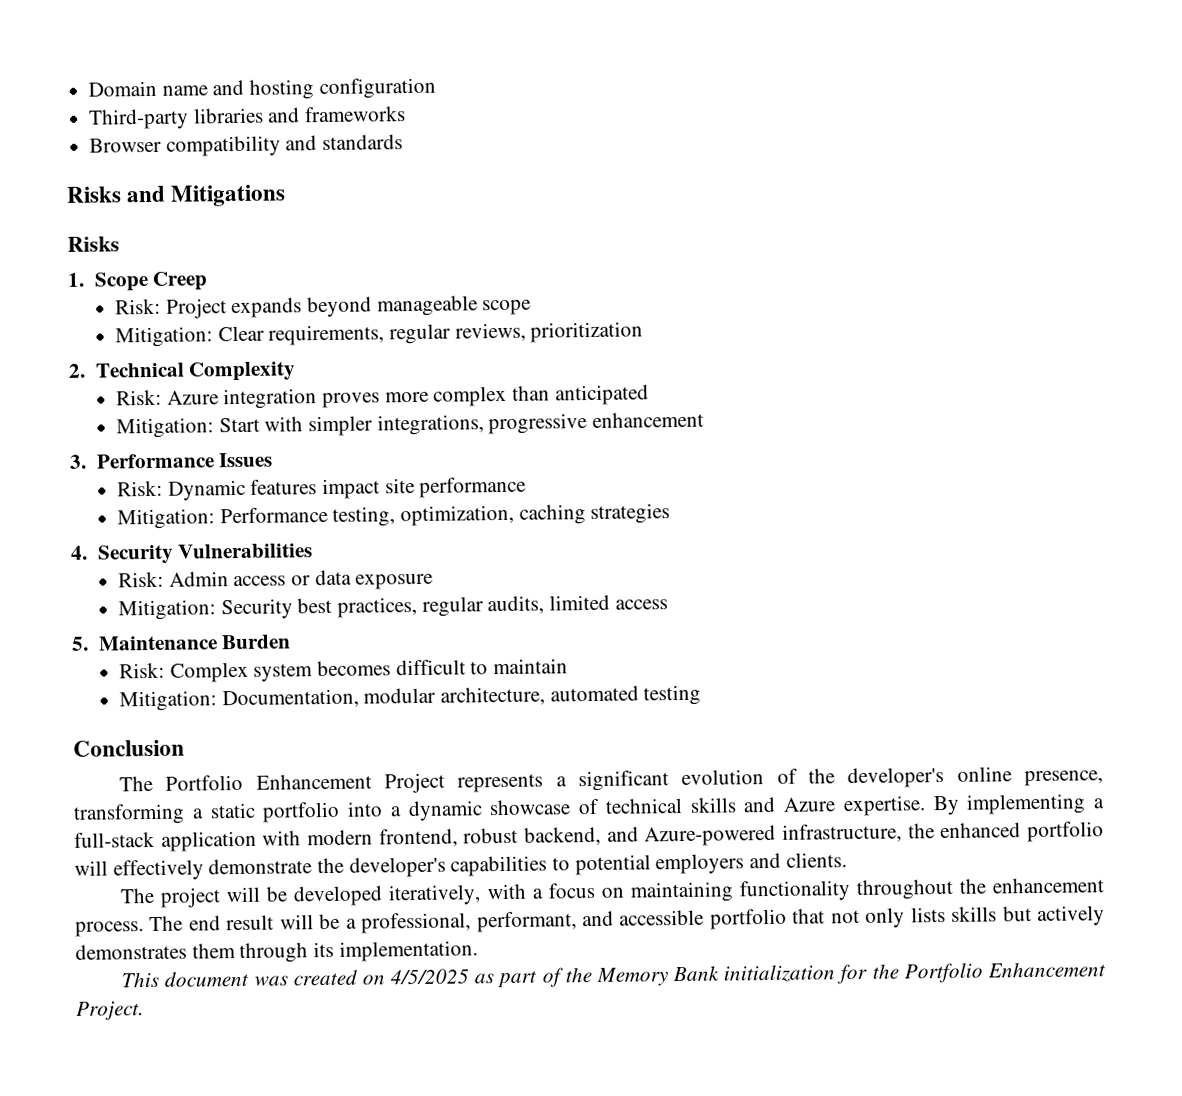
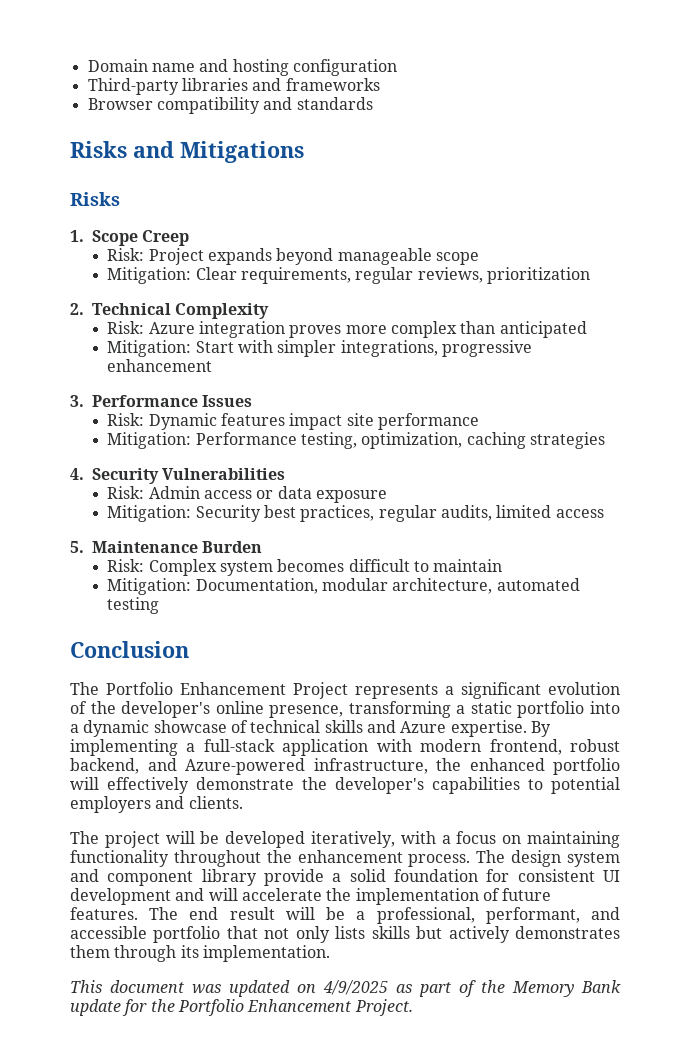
(184, 923) none -> [511,850,620,867] [70,869,620,886] [70,888,552,905] [70,907,179,920] design system and component library provide a solid foundation for consistent UI development and will accelerate the implementation of future features. The
[292,968,470,986] created on 4/5/2025 -> [229,980,388,997] updated on 4/9/2025
[723,964,836,983] initialization -> [70,999,121,1016] update

